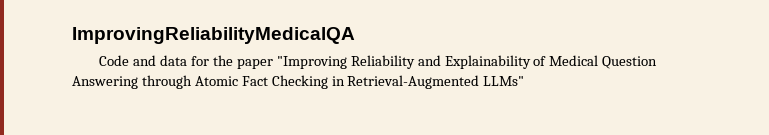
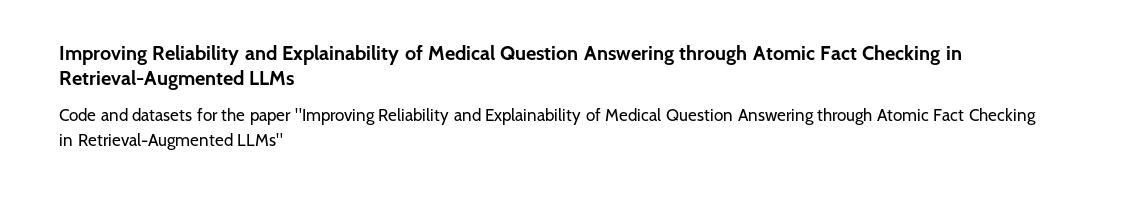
[72,27,355,44] ImprovingReliabilityMedicalQA -> [59,45,962,65] [59,70,295,90] Improving Reliability and Explainability of Medical Question Answering through Atomic Fact Checking in Retrieval-Augmented LLMs
[160,55,188,66] data -> [132,108,193,121] datasets

